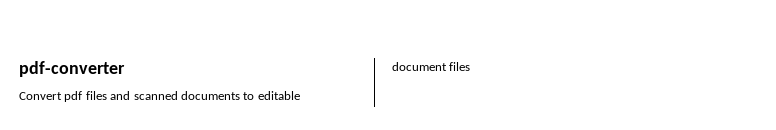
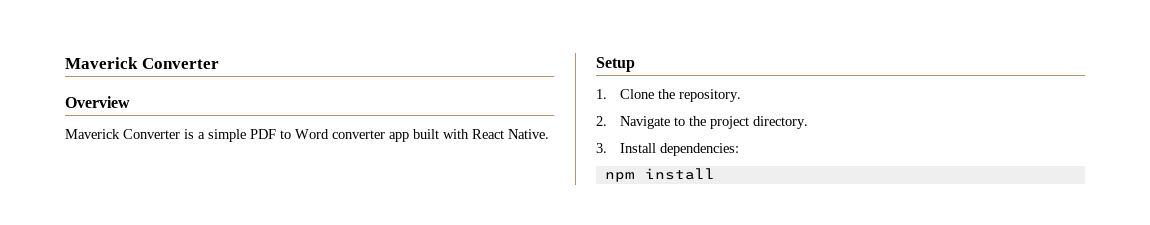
[19,61,125,77] [19,91,300,102] [392,62,471,71] pdf-converter // Convert pdf files and scanned documents to editable document files -> [65,57,219,69] [65,96,130,108] [65,129,549,142] [596,57,635,72] [596,89,741,102] [596,116,808,129] [596,143,739,156] [604,168,715,182] Maverick Converter // Overview // Maverick Converter is a simple PDF to Word converter app built with React Native. // Setup // 1. Clone the repository. // 2. Navigate to the project directory. // 3. Install dependencies: // npm install

